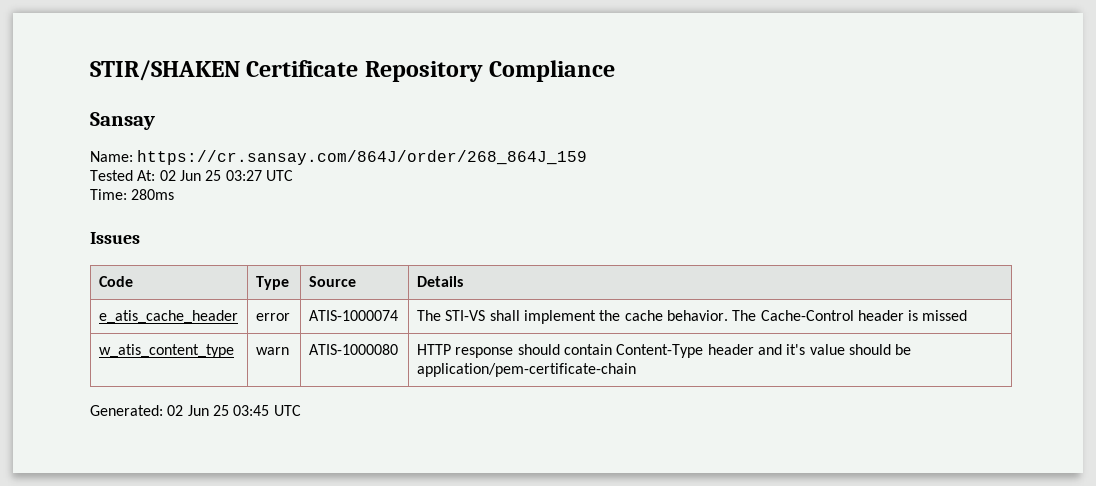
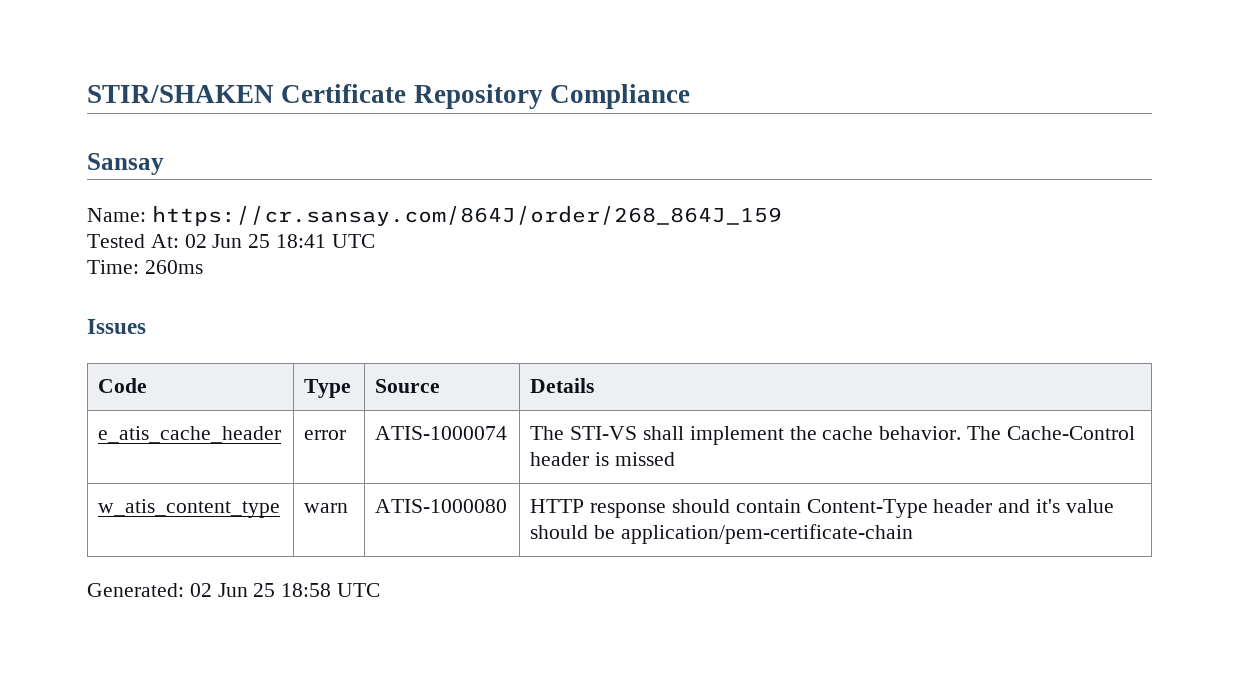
[225,170,262,181] 03:27 -> [276,234,327,248] 18:41
[131,189,175,200] 280ms -> [144,260,203,274] 260ms
[233,405,270,416] 03:45 -> [281,583,332,597] 18:58

